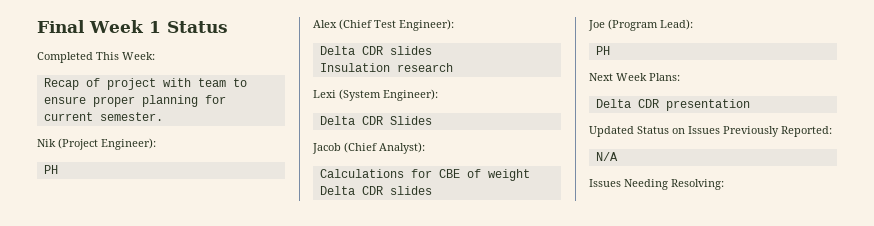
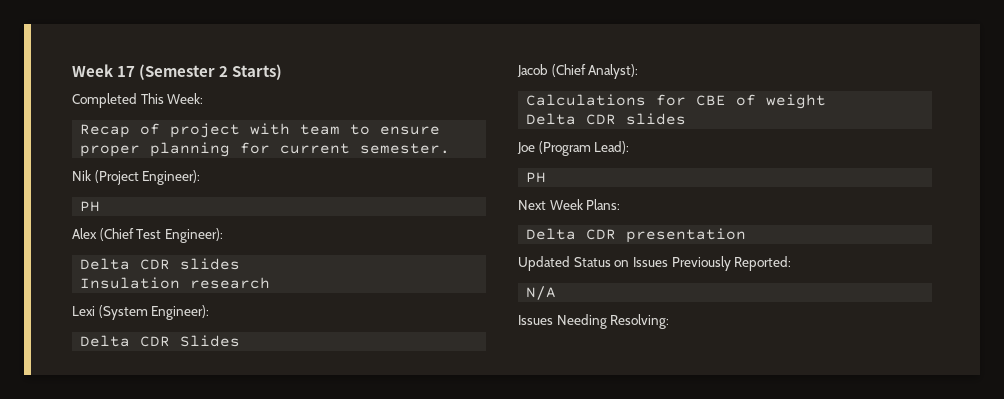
[37,20,228,33] Final Week 1 Status -> [72,64,283,80] Week 17 (Semester 2 Starts)

